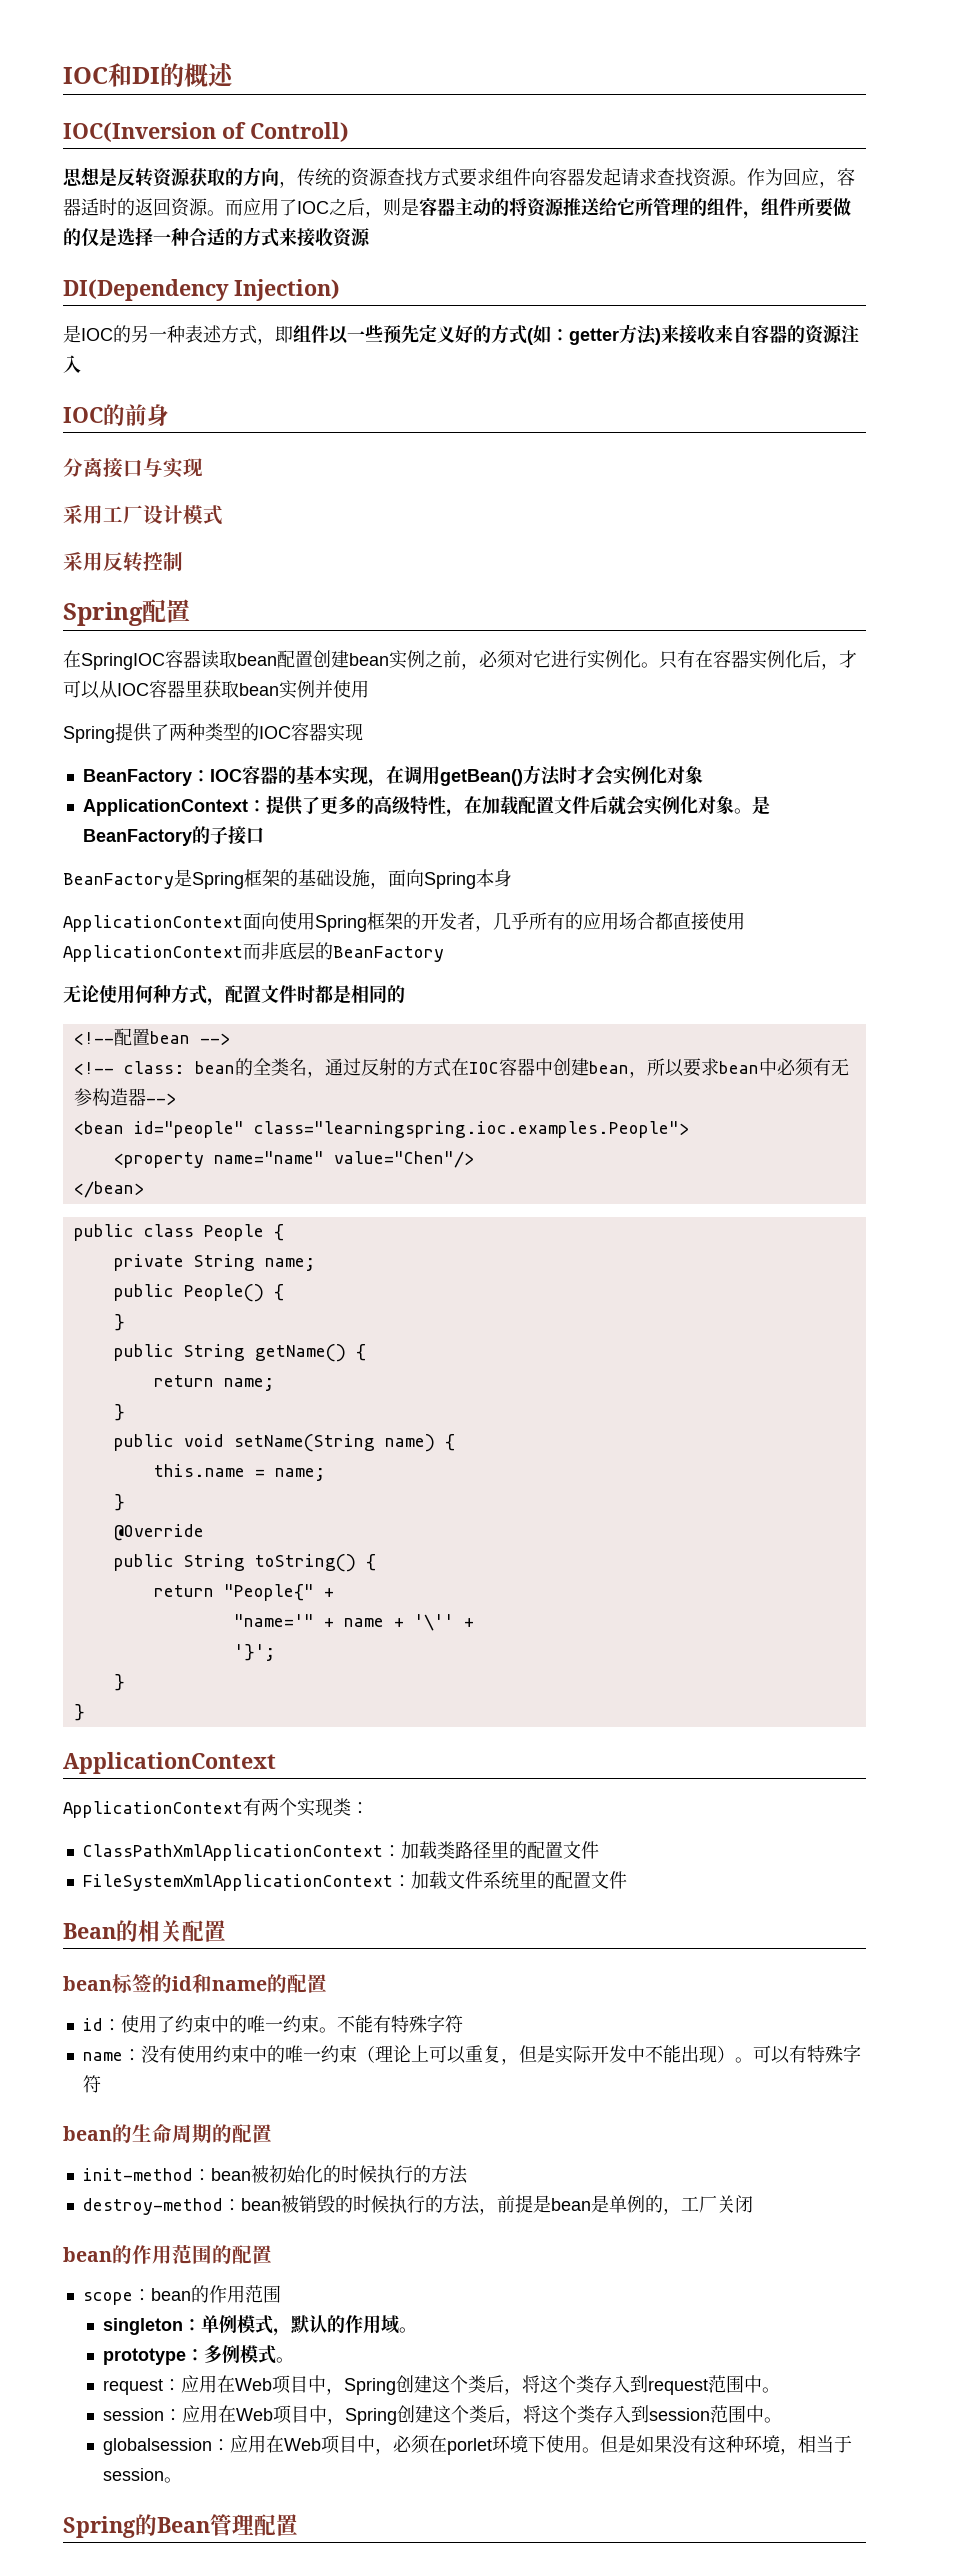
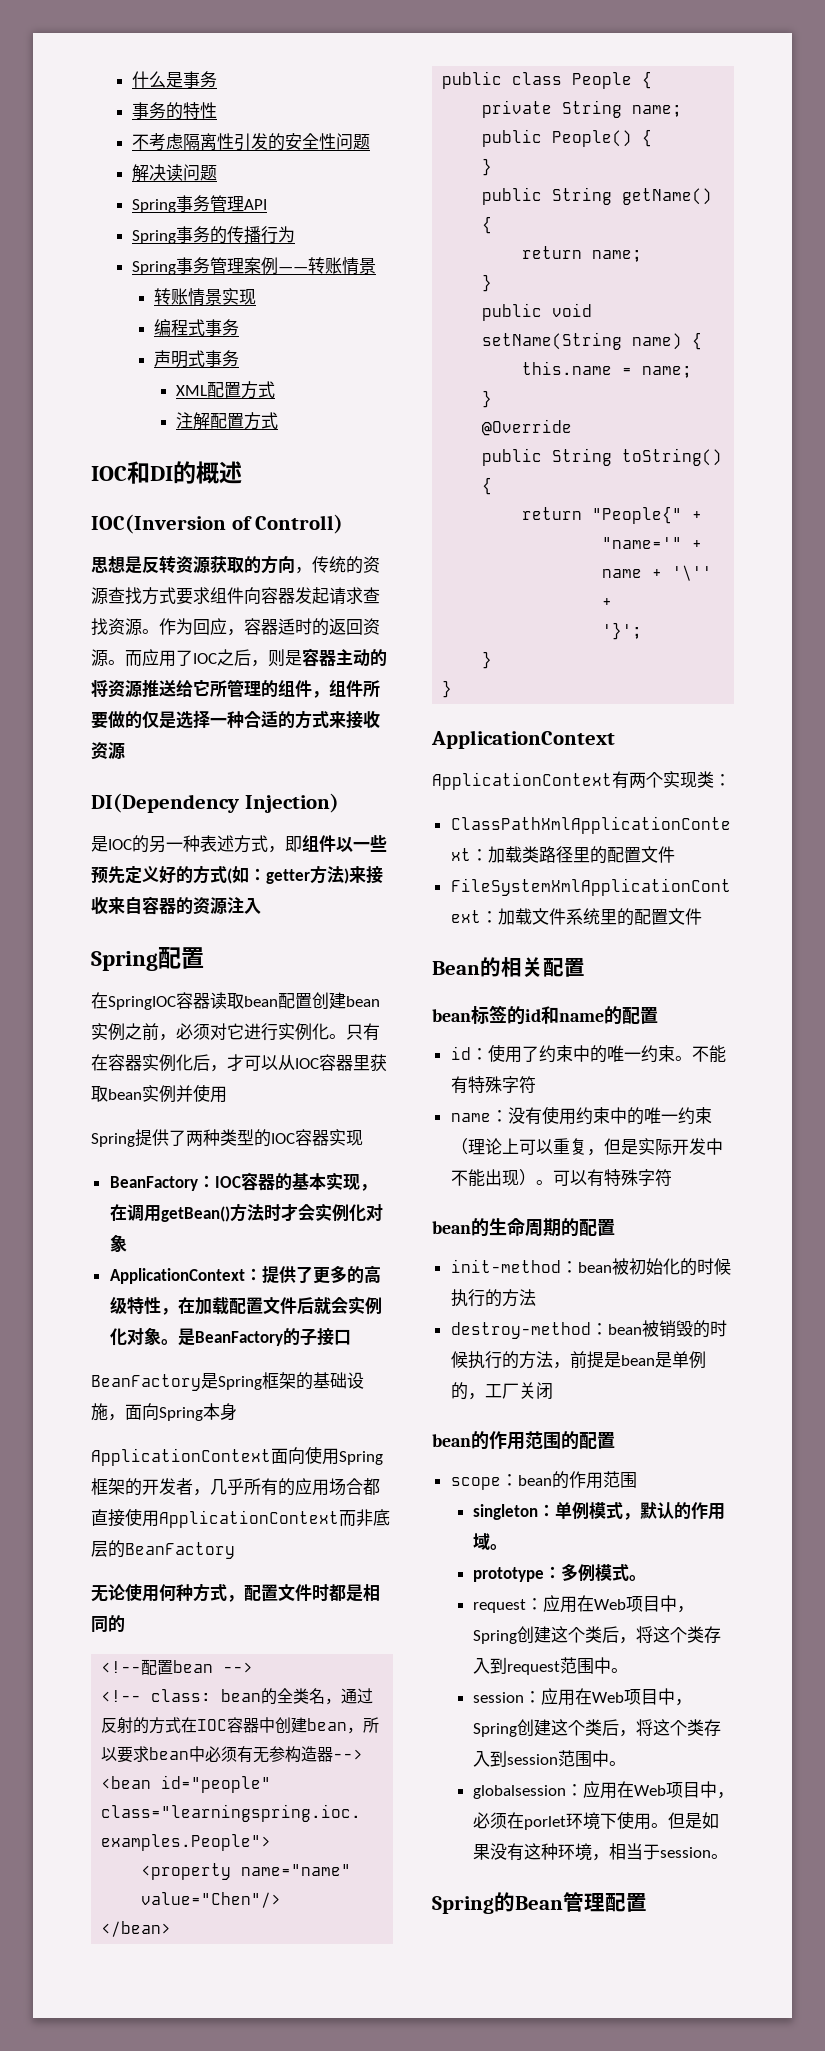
(63, 75) none -> [131,71,217,88] [131,102,217,120] [131,133,370,151] [131,164,217,182] [131,195,267,213] [131,226,295,244] [131,257,376,275] [154,288,257,306] [154,319,240,336] [154,350,240,368] [176,381,276,399] [176,412,279,430] 什么是事务 // 事务的特性 // 不考虑隔离性引发的安全性问题 // 解决读问题 // Spring事务管理API // Spring事务的传播行为 // Spring事务管理案例——转账情景 // 转账情景实现 // 编程式事务 // 声明式事务 // XML配置方式 // 注解配置方式 //
[63,404,169,426] [63,458,203,478] [63,505,223,525] [63,552,183,572] // IOC的前身 // 分离接口与实现 // 采用工厂设计模式 // 采用反转控制 -> (261, 906) none

